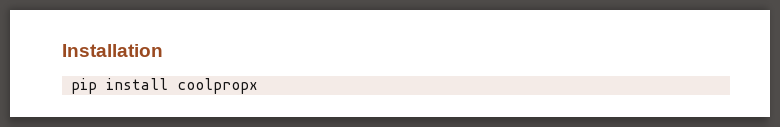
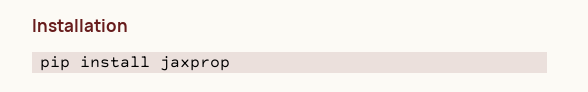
[177,78,259,94] coolpropx -> [160,56,231,71] jaxprop

